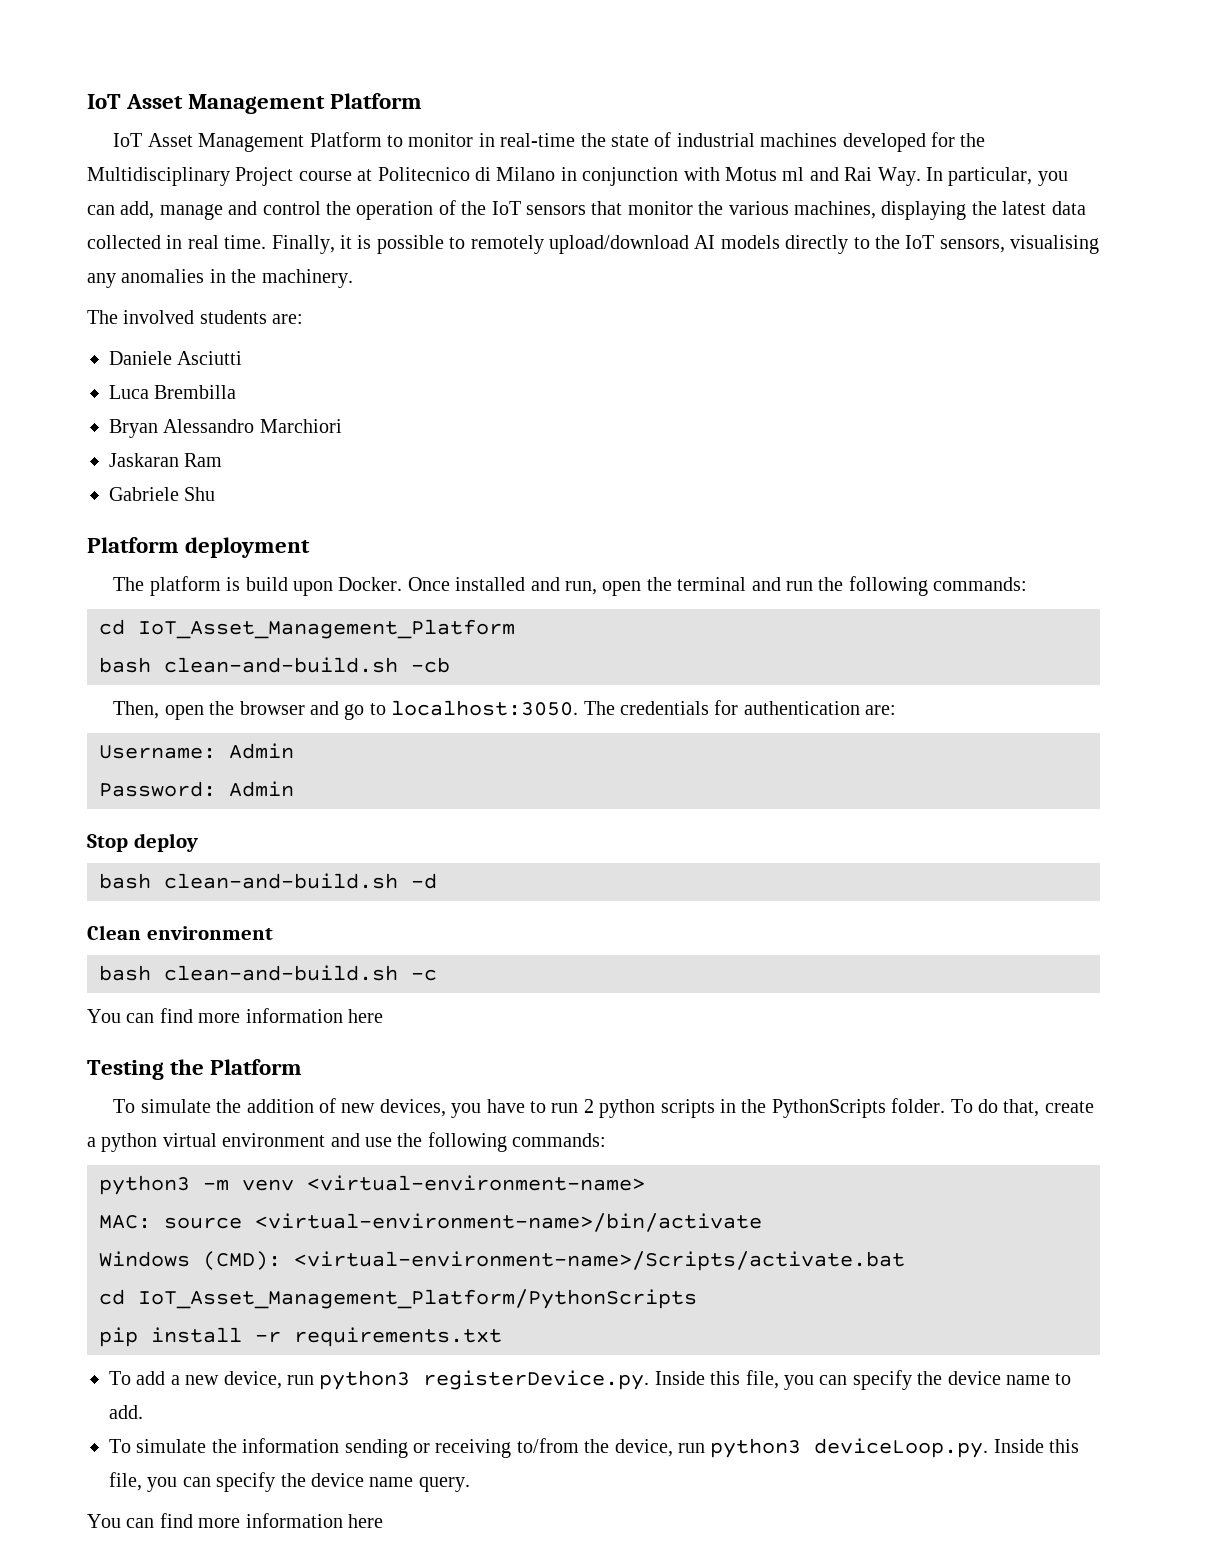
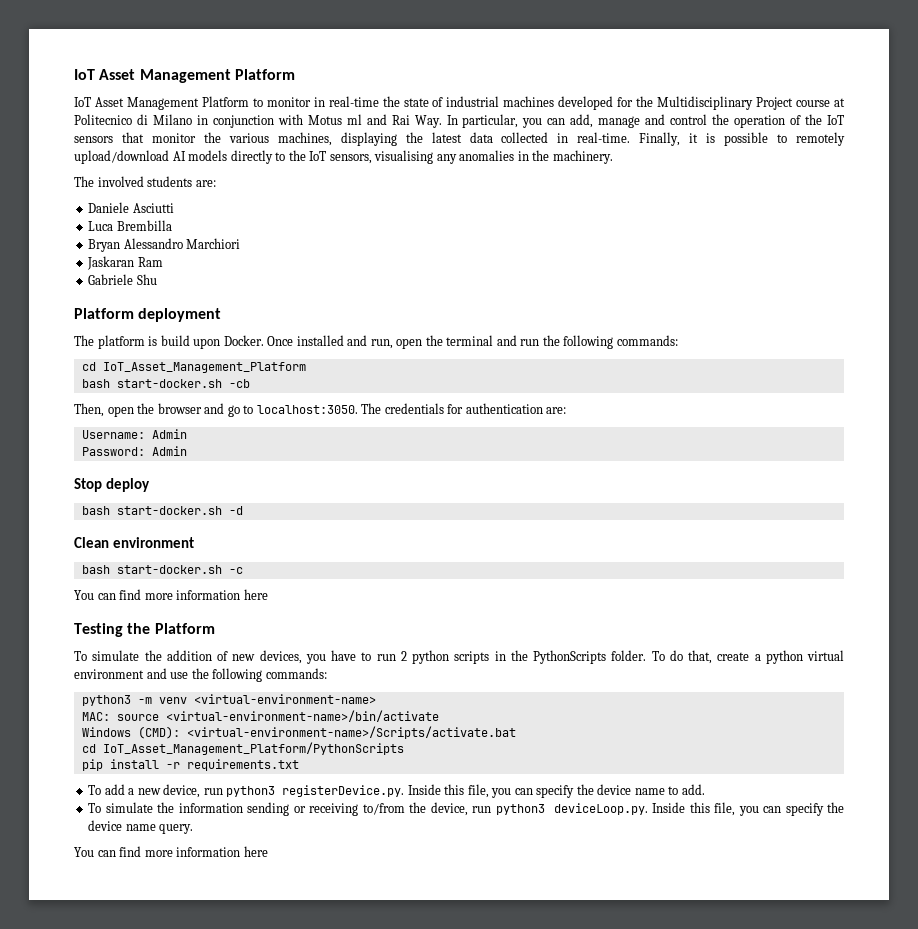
[187,235,267,249] real time. -> [577,132,631,143] real-time.
[164,657,398,673] clean-and-build.sh -> [116,379,222,388] start-docker.sh
[164,873,398,889] clean-and-build.sh -> [116,506,222,515] start-docker.sh
[164,965,398,981] clean-and-build.sh -> [116,565,222,574] start-docker.sh

